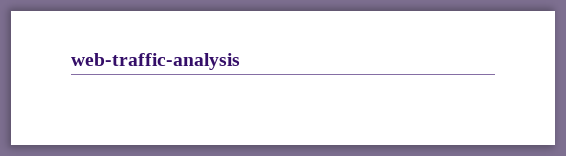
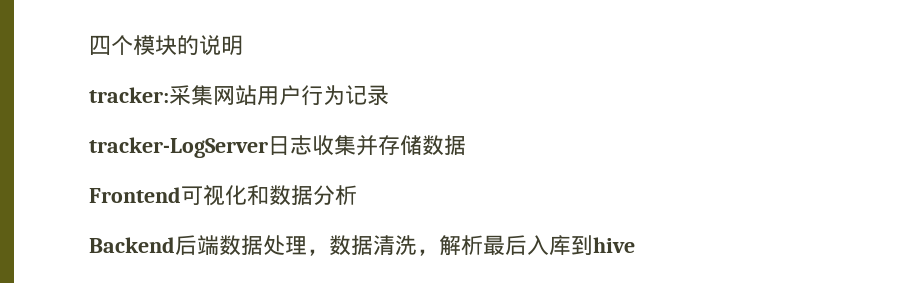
[71,53,240,70] web-traffic-analysis -> [89,35,243,56] [89,85,389,106] [89,135,466,158] [89,185,357,206] [89,235,635,256] 四个模块的说明 // tracker:采集网站用户行为记录 // tracker-LogServer日志收集并存储数据 // Frontend可视化和数据分析 // Backend后端数据处理，数据清洗，解析最后入库到hive

